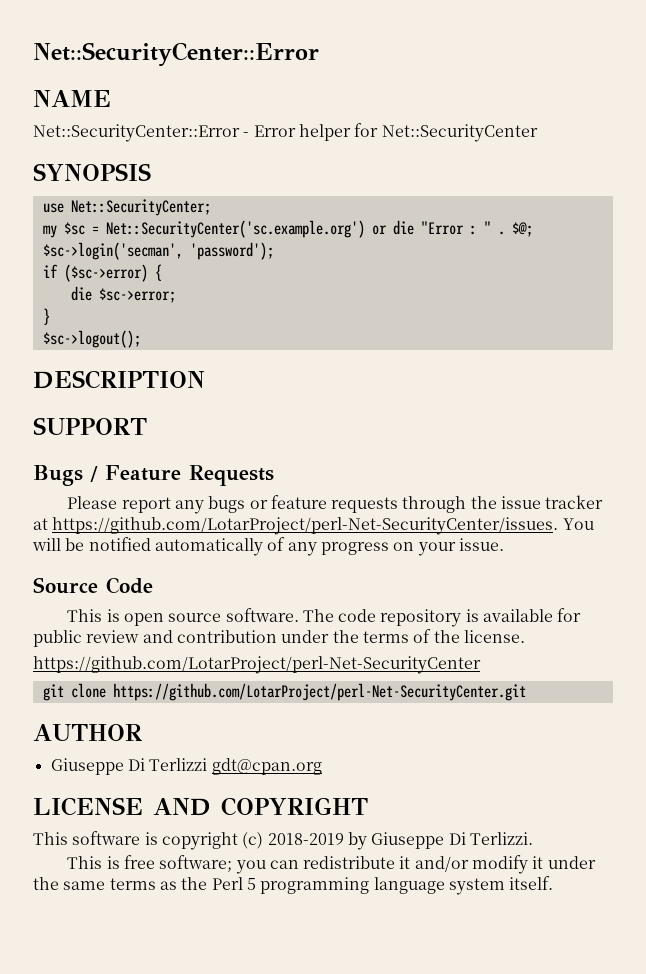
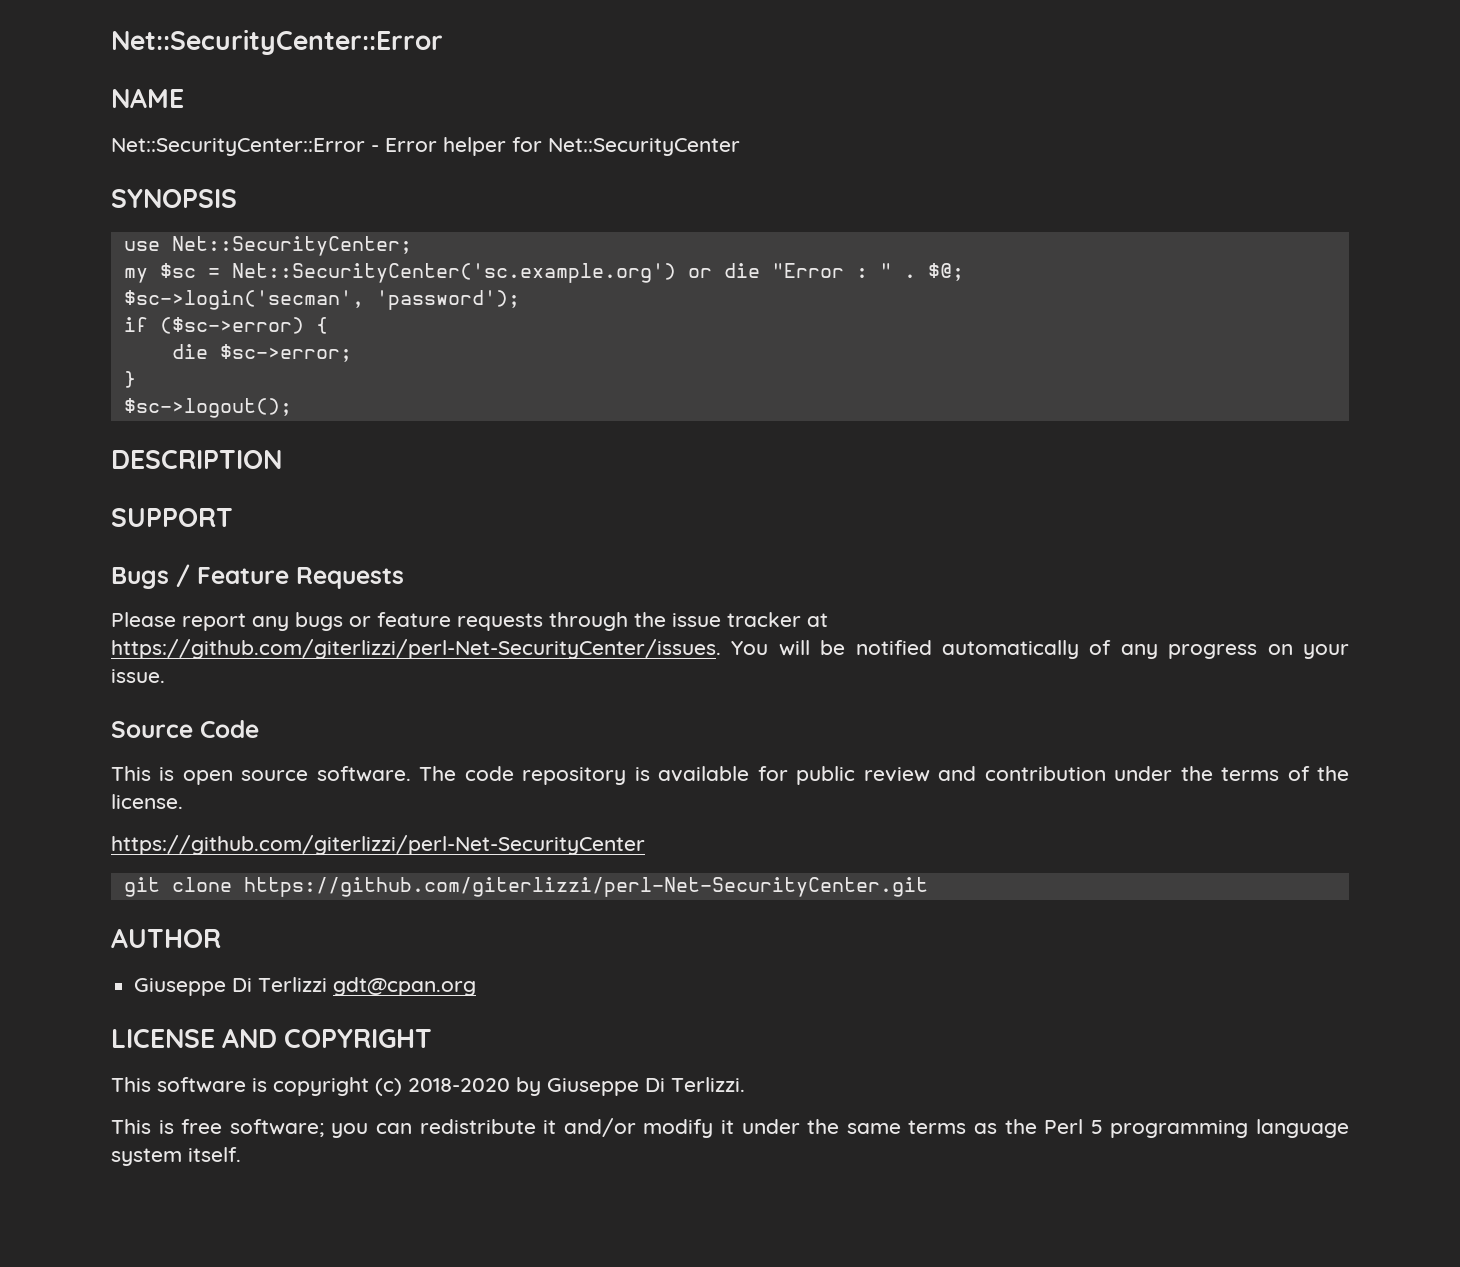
[52,517,559,535] https://github.com/LotarProject/perl-Net-SecurityCenter/issues. -> [111,639,721,659] https://github.com/giterlizzi/perl-Net-SecurityCenter/issues.
[33,656,481,674] https://github.com/LotarProject/perl-Net-SecurityCenter -> [111,835,645,855] https://github.com/giterlizzi/perl-Net-SecurityCenter
[112,683,526,701] https://github.com/LotarProject/perl-Net-SecurityCenter.git -> [243,877,928,897] https://github.com/giterlizzi/perl-Net-SecurityCenter.git
[267,833,344,845] 2018-2019 -> [408,1078,510,1092] 2018-2020

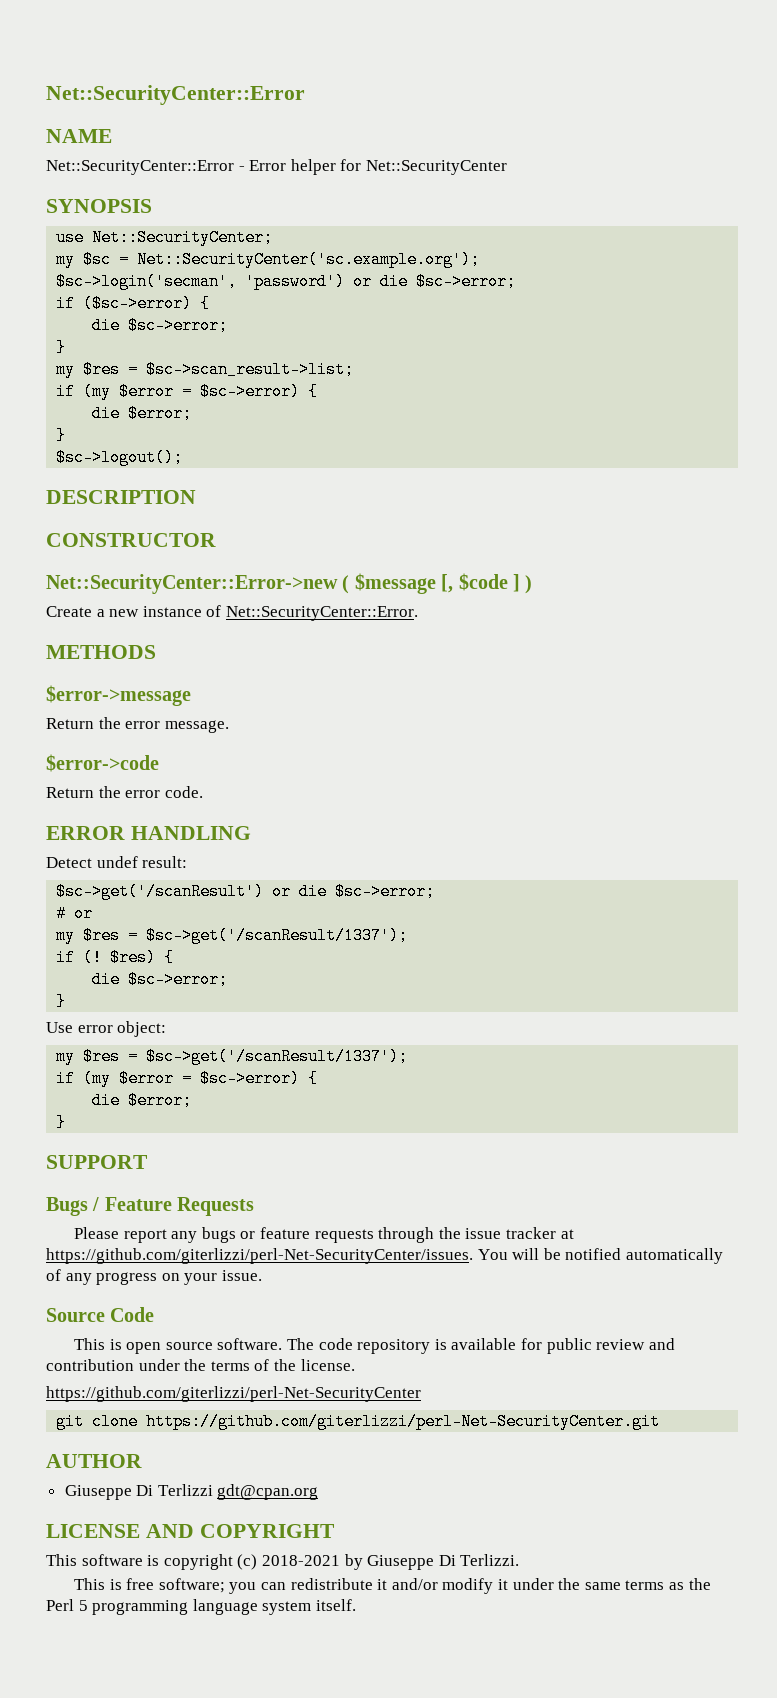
[231,263,964,283] [123,290,520,310] Net::SecurityCenter('sc.example.org') or die "Error : " . $@; // $sc->login('secman', 'password'); -> [137,251,481,268] [56,273,517,290] Net::SecurityCenter('sc.example.org'); // $sc->login('secman', 'password') or die $sc->error;
[123,398,292,418] [111,450,282,469] $sc->logout(); // DESCRIPTION -> [56,361,355,378] [56,383,319,400] [92,405,193,422] [56,427,67,444] [56,449,184,466] [46,490,196,504] [46,533,216,547] [46,573,533,594] [46,605,418,621] [46,645,156,659] [46,685,191,706] [46,717,229,733] [46,754,159,772] [46,786,203,798] [46,826,251,840] [46,856,188,868] [56,883,436,900] [56,905,94,922] [56,927,409,944] [56,949,175,966] [92,971,229,988] [56,993,67,1010] [46,1021,167,1037] [56,1048,409,1065] [56,1070,319,1087] [92,1092,193,1109] [56,1114,67,1131] my $res = $sc->scan_result->list; // if (my $error = $sc->error) { // die $error; // } // $sc->logout(); // DESCRIPTION // CONSTRUCTOR // Net::SecurityCenter::Error->new ( $message [, $code ] ) // Create a new instance of Net::SecurityCenter::Error. // METHODS // $error->message // Return the error message. // $error->code // Return the error code. // ERROR HANDLING // Detect undef result: // $sc->get('/scanResult') or die $sc->error; // # or // my $res = $sc->get('/scanResult/1337'); // if (! $res) { // die $sc->error; // } // Use error object: // my $res = $sc->get('/scanResult/1337'); // if (my $error = $sc->error) { // die $error; // }
[408,1078,510,1092] 2018-2020 -> [261,1555,340,1566] 2018-2021

